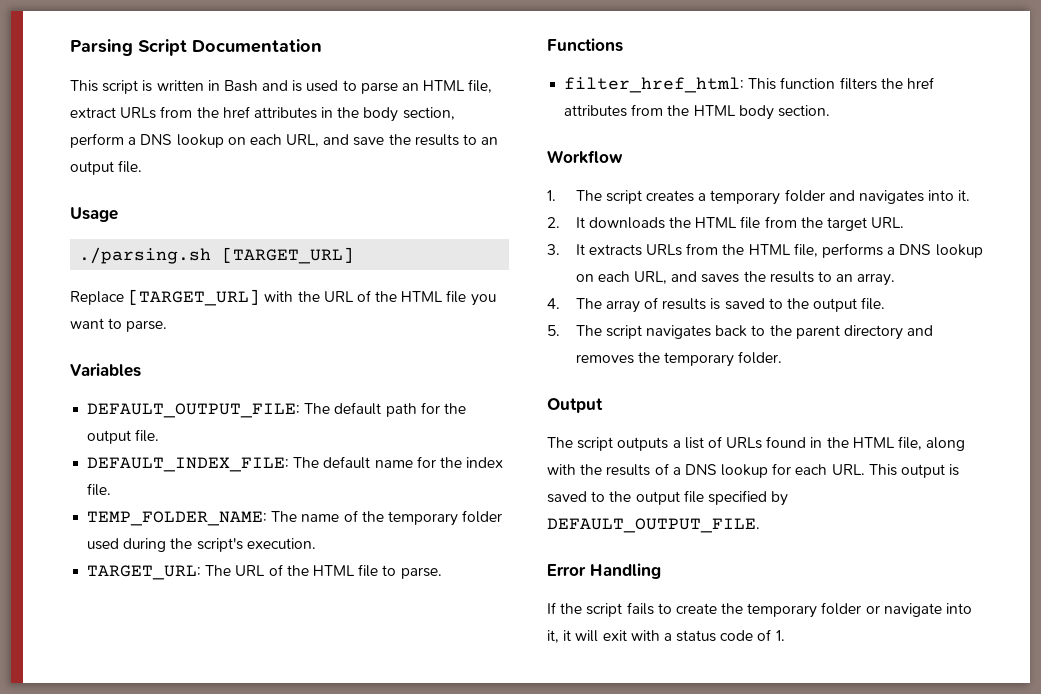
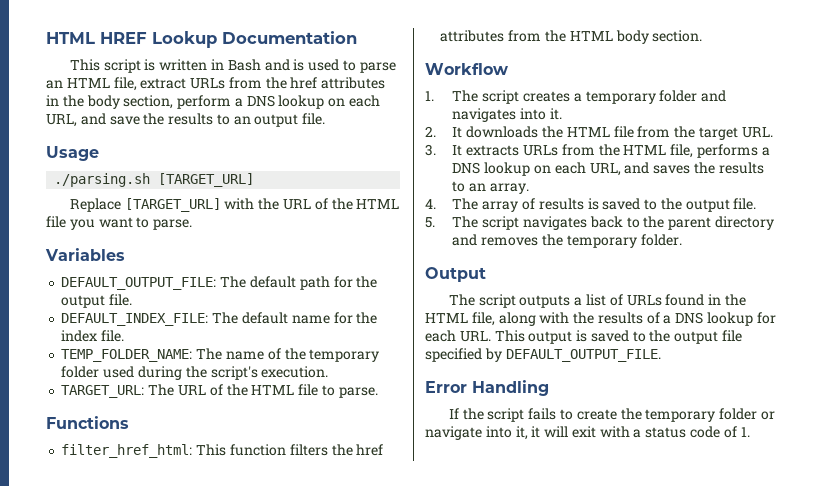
[70,39,187,56] Parsing Script -> [46,31,217,48] HTML HREF Lookup

